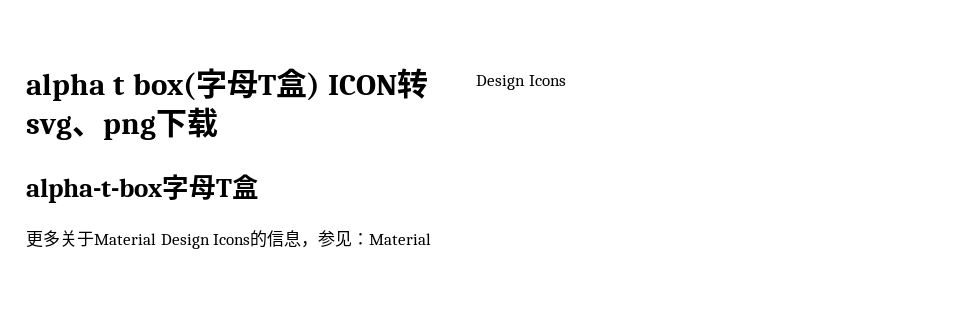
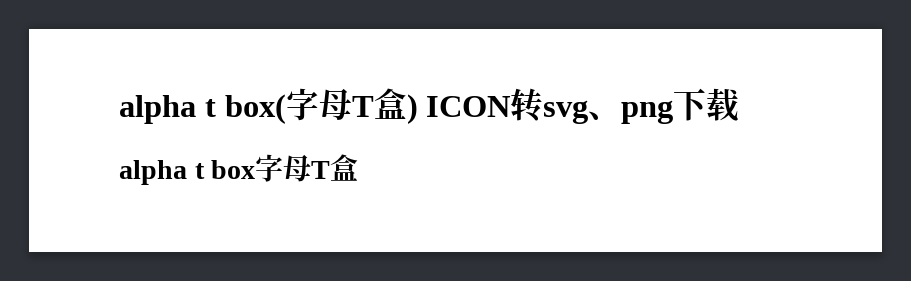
[26,174,259,203] [26,230,432,249] [476,75,566,90] alpha-t-box字母T盒 // 更多关于Material Design Icons的信息，参见：Material Design Icons -> [119,154,359,185] alpha t box字母T盒

